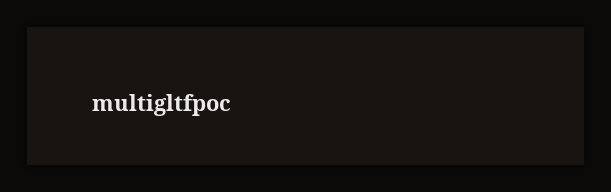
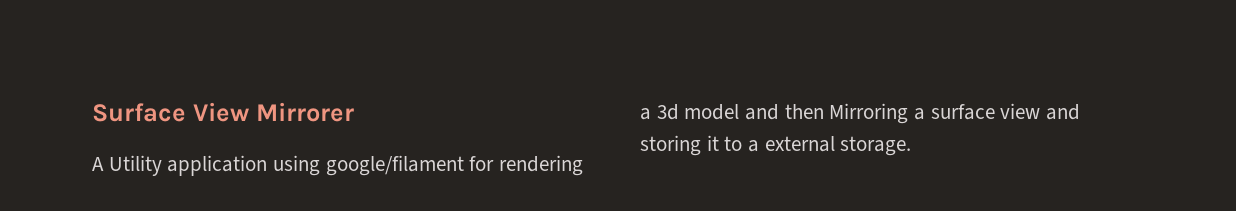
[92,94,231,116] multigltfpoc -> [92,102,354,122] [92,155,584,176] [640,103,1081,124] [640,135,912,156] Surface View Mirrorer // A Utility application using google/filament for rendering a 3d model and then Mirroring a surface view and storing it to a external storage.

